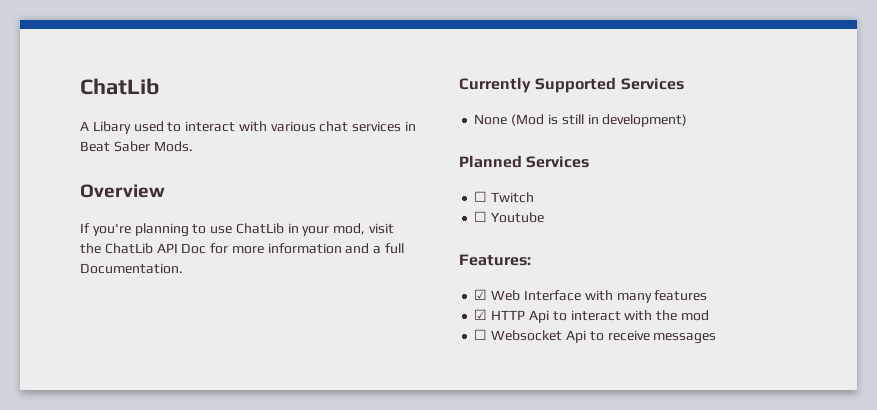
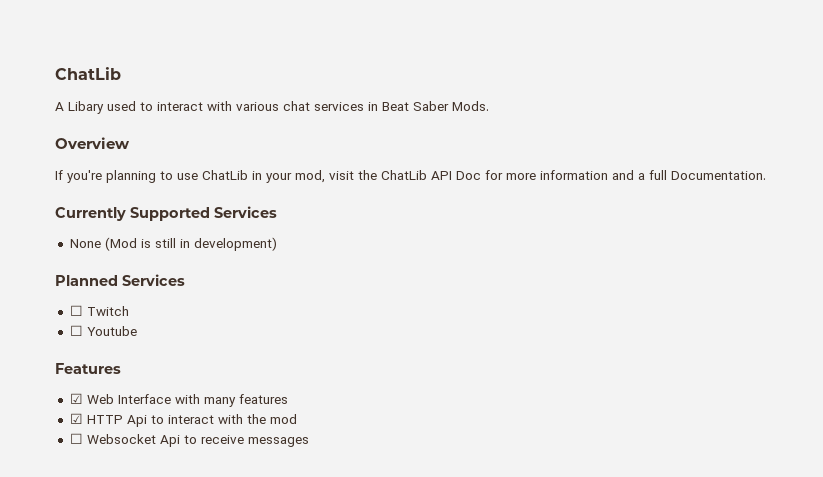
[459,254,531,266] Features: -> [55,363,121,374] Features

